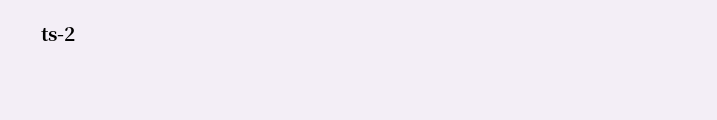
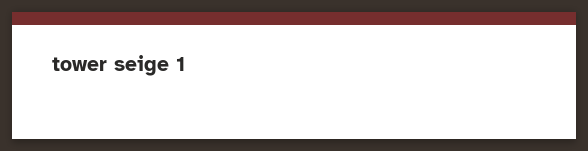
[41,27,75,41] ts-2 -> [52,55,185,76] tower seige 1

